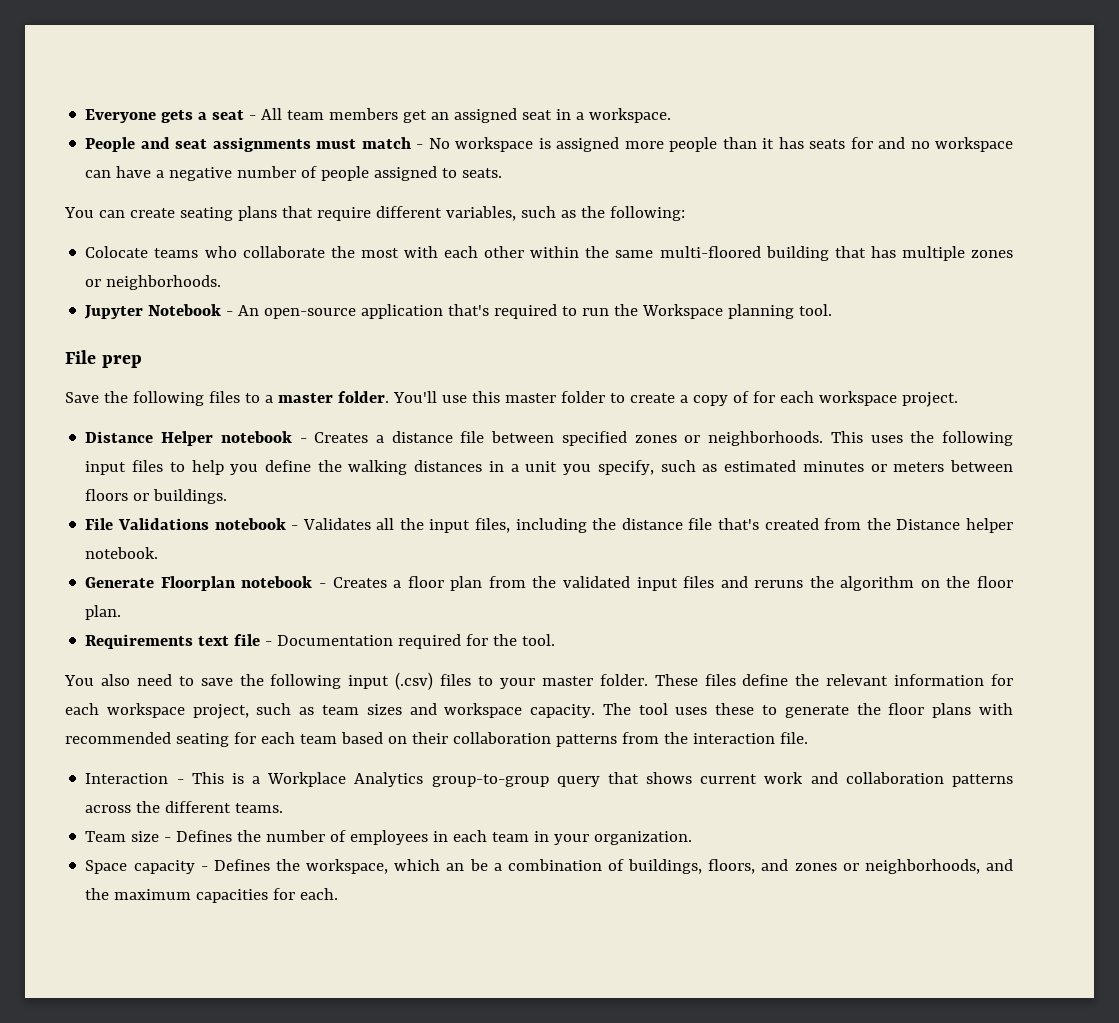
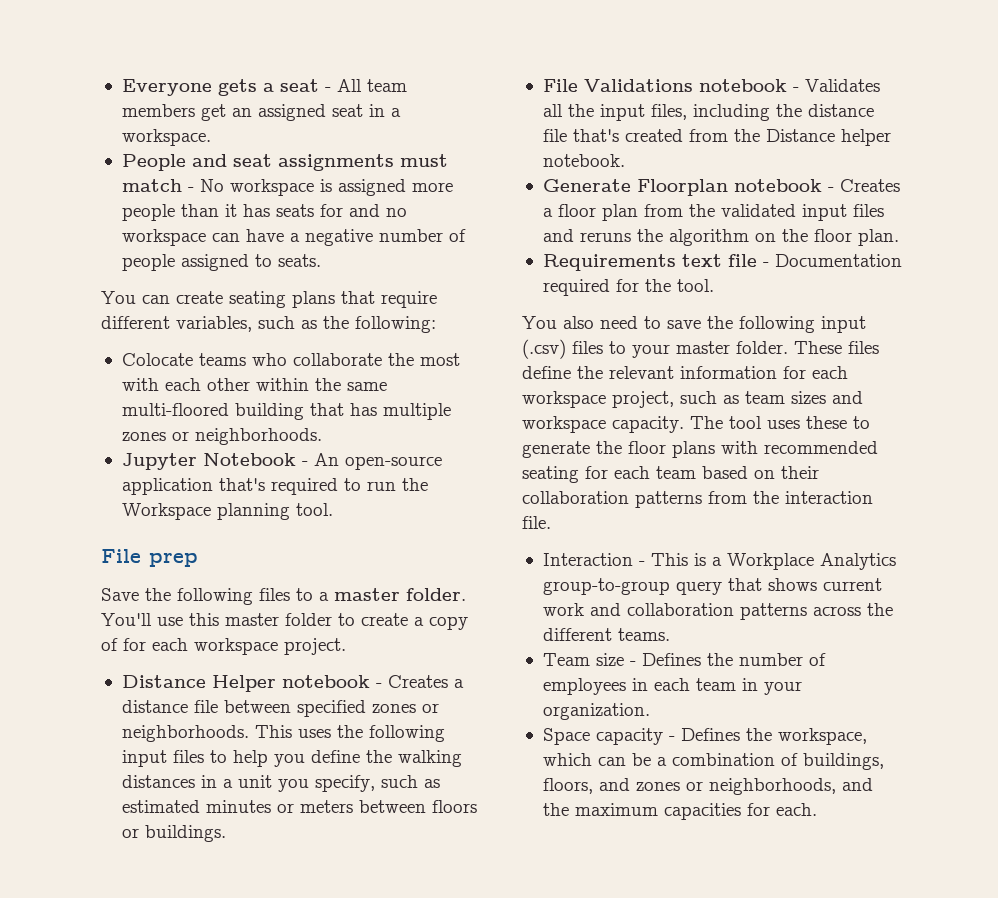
[446,863,465,871] an -> [597,757,626,766] can

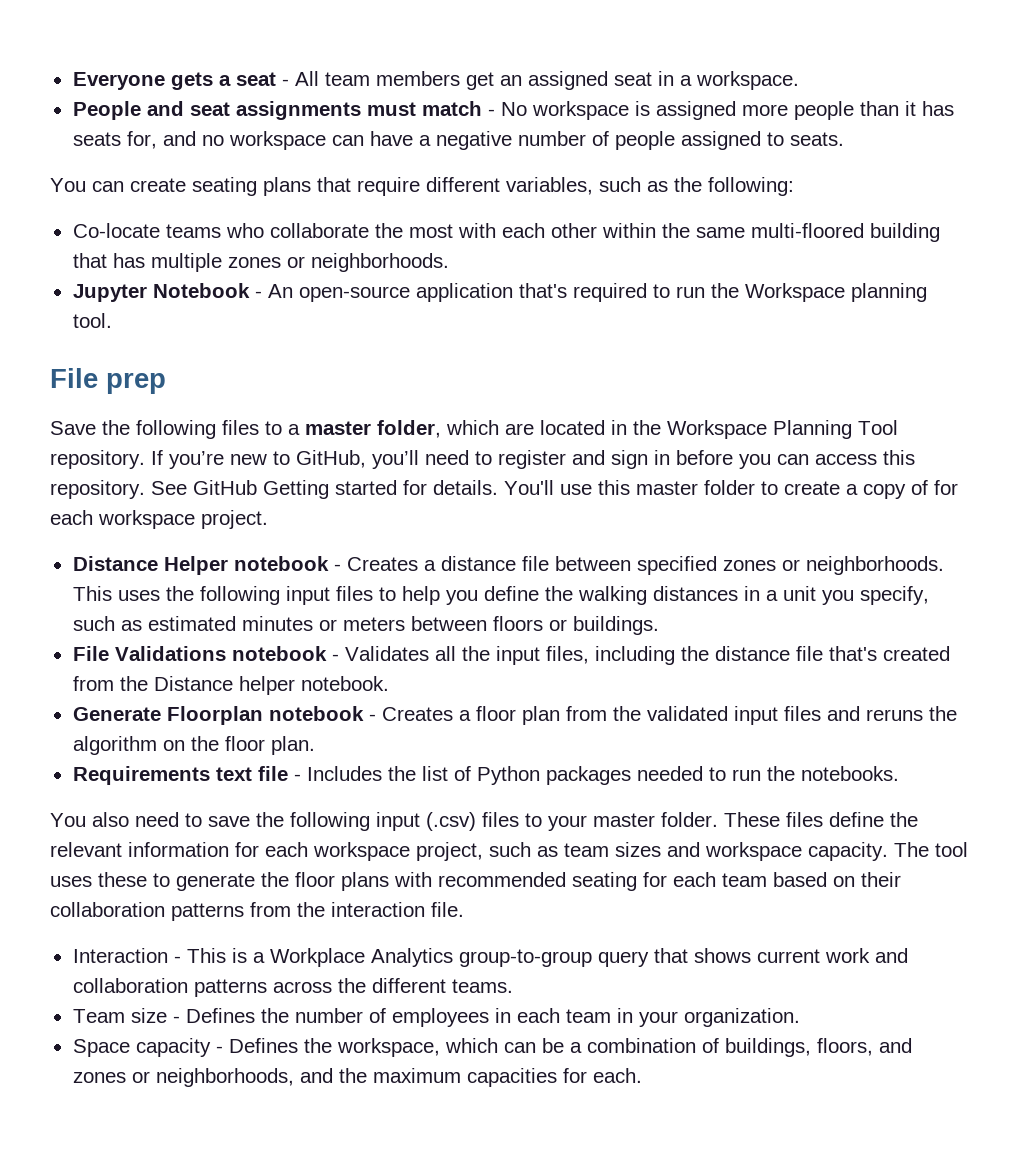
[319,204,343,217] for -> [126,131,157,149] for,
[121,353,193,366] Colocate -> [72,223,160,238] Co-locate
[406,588,466,601] folder. -> [377,420,898,439] [50,450,915,469] [50,480,498,499] folder, which are located in the Workspace Planning Tool repository. If you’re new to GitHub, you’ll need to register and sign in before you can access this repository. See GitHub Getting started for details.
[774,254,902,267] [542,279,714,296] Documentation required for the tool. -> [306,766,899,785] Includes the list of Python packages needed to run the notebooks.

